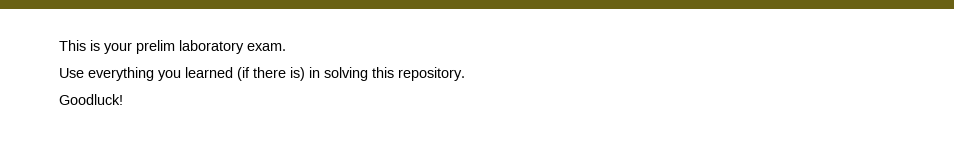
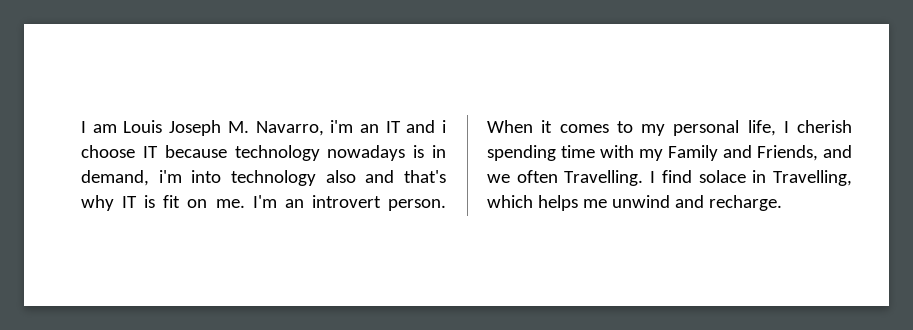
[59,40,286,54] [59,67,465,81] [59,94,123,105] This is your prelim laboratory exam. // Use everything you learned (if there is) in solving this repository. // Goodluck! -> [81,120,446,136] [81,145,446,161] [81,170,447,186] [81,195,446,211] [487,120,852,136] [487,145,852,161] [487,170,852,186] [487,195,782,211] I am Louis Joseph M. Navarro, i'm an IT and i choose IT because technology nowadays is in demand, i'm into technology also and that's why IT is fit on me. I'm an introvert person. When it comes to my personal life, I cherish spending time with my Family and Friends, and we often Travelling. I find solace in Travelling, which helps me unwind and recharge.

